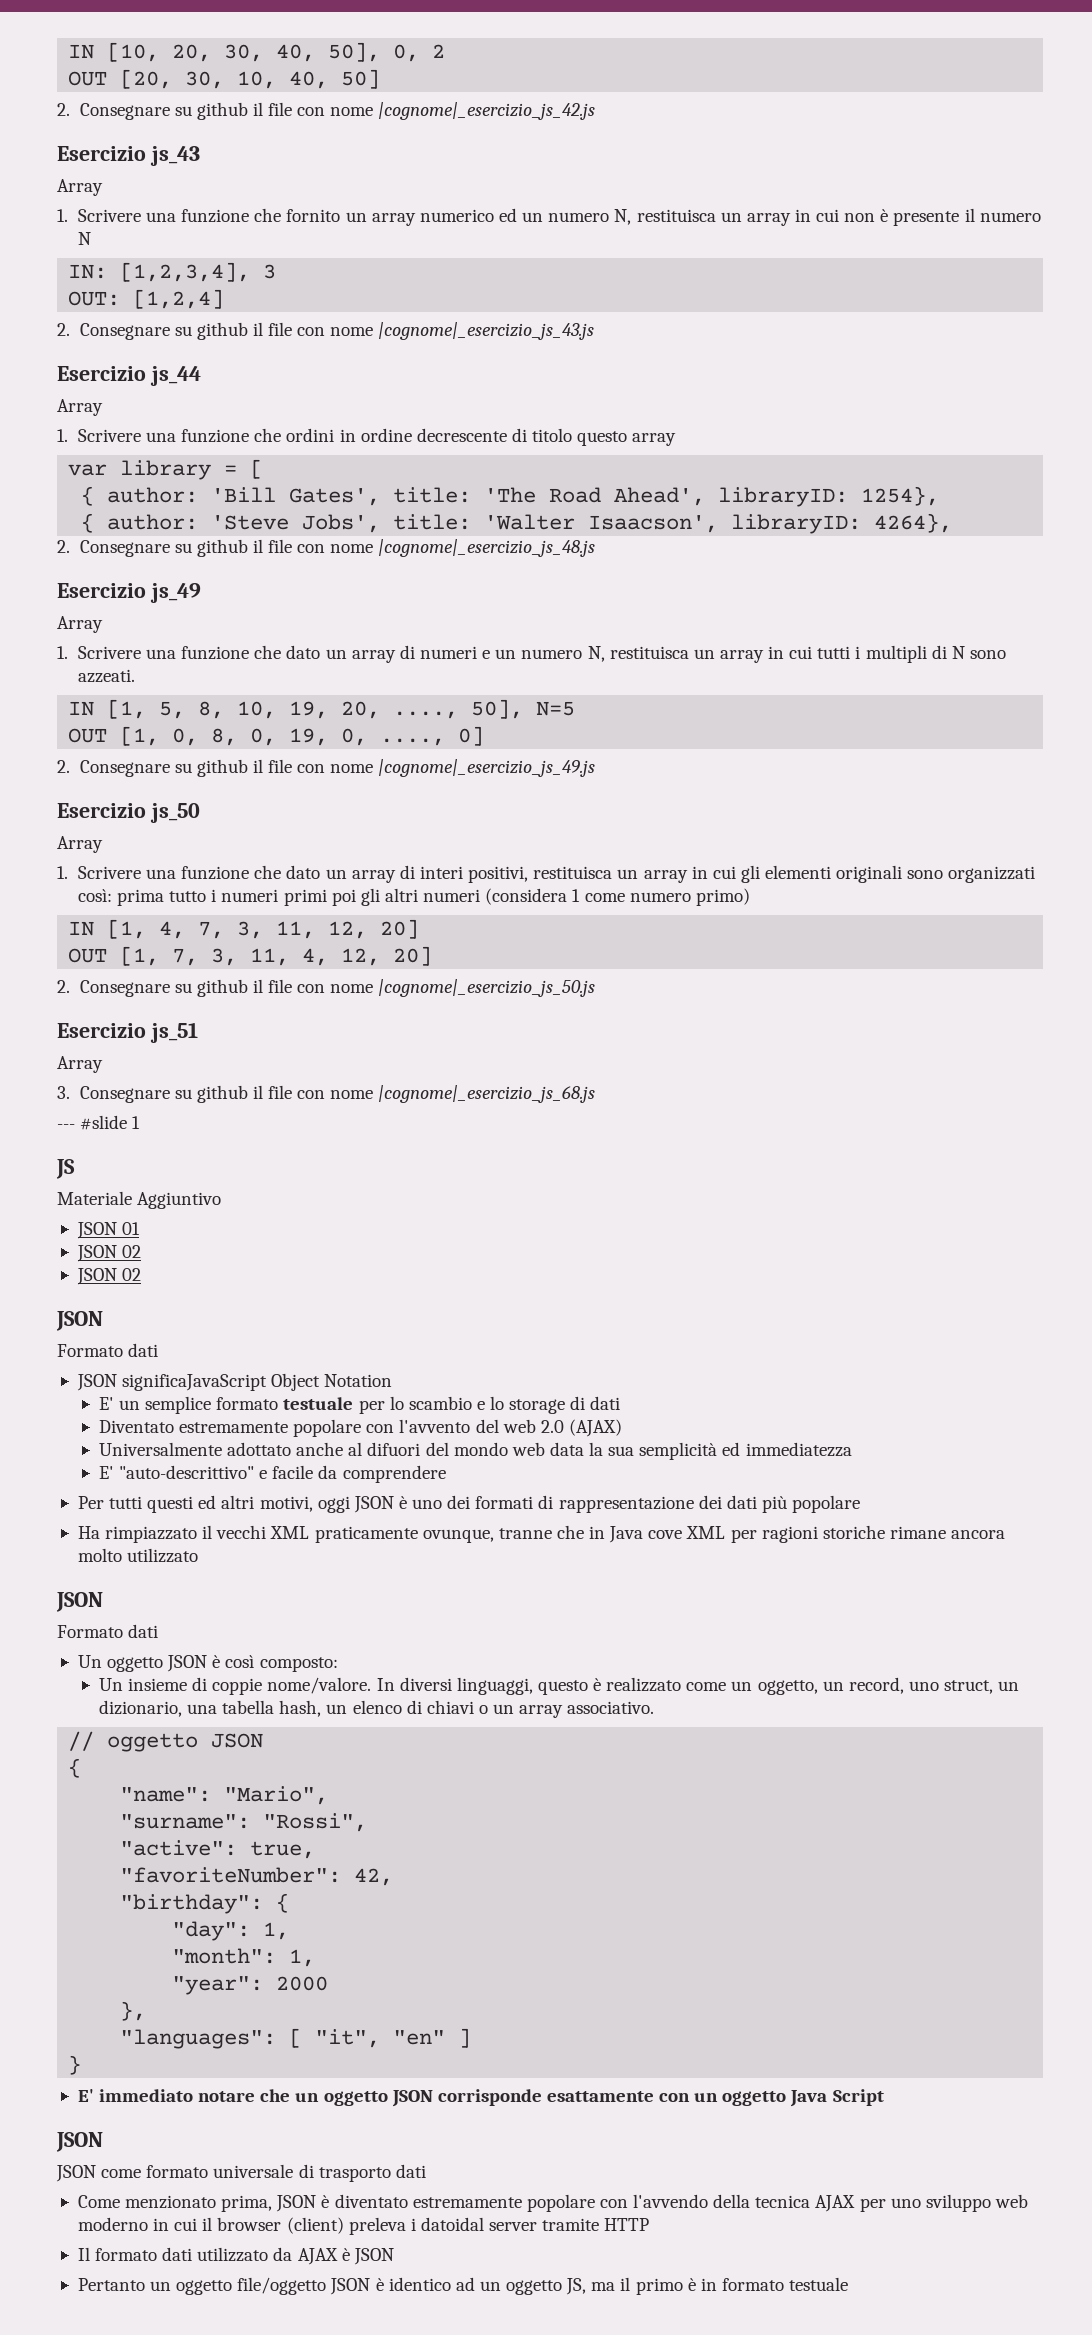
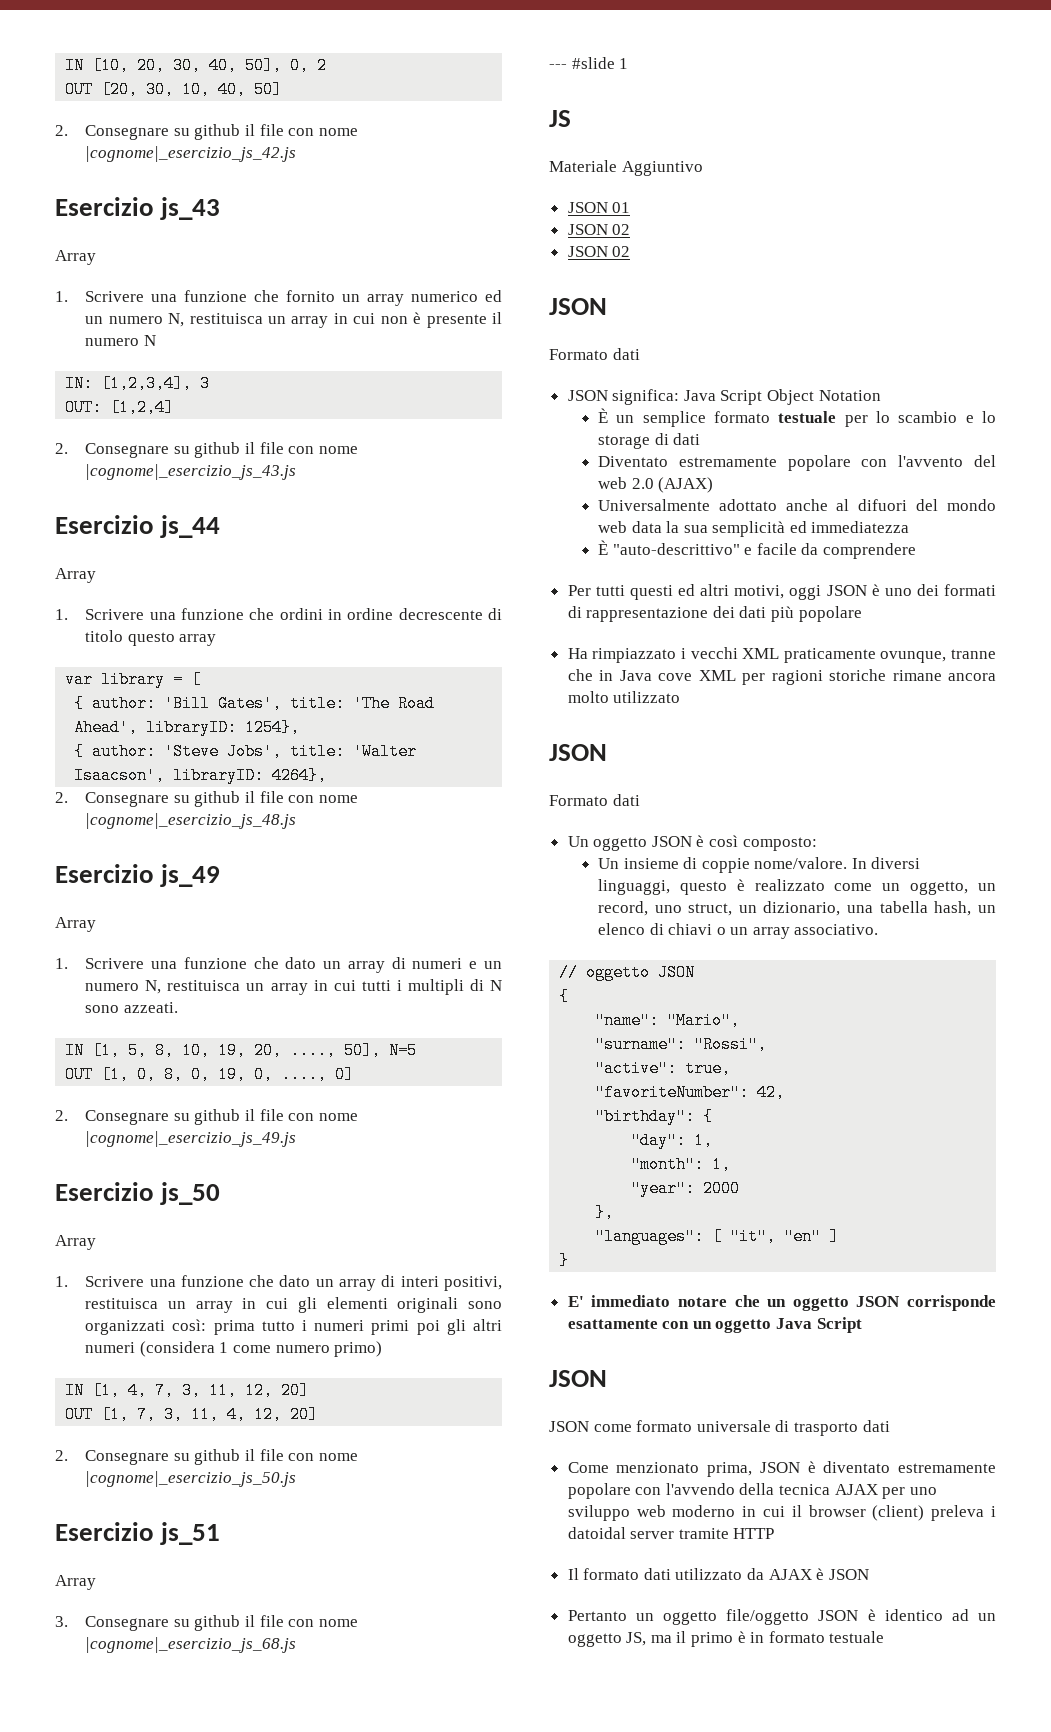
[122,1374,268,1391] significaJavaScript -> [612,389,763,405] significa: Java Script
[98,1397,114,1410] E' -> [597,408,608,423] È
[98,1466,114,1479] E' -> [597,540,608,555] È
[202,1525,213,1539] il -> [680,648,686,659] i

